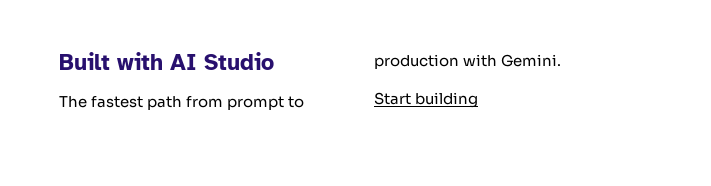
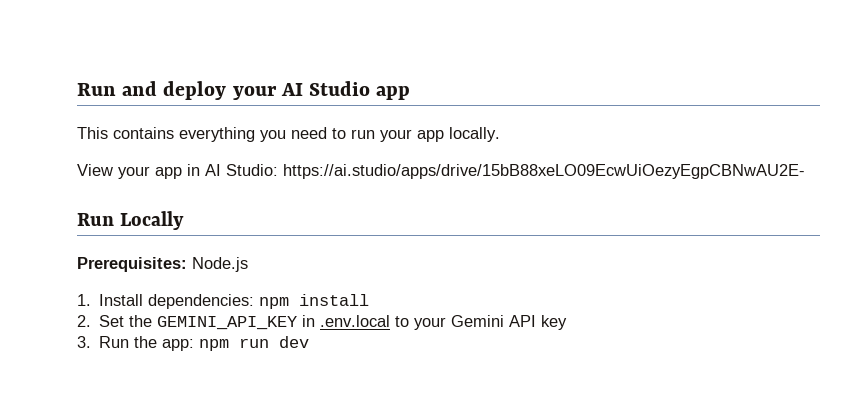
[59,52,274,70] [59,96,305,110] [374,54,562,69] [374,92,479,108] Built with AI Studio // The fastest path from prompt to production with Gemini. // Start building -> [77,81,411,100] [77,127,500,142] [77,164,805,179] [77,211,184,230] [77,257,248,272] [77,294,370,309] [77,315,568,330] [77,336,310,351] Run and deploy your AI Studio app // This contains everything you need to run your app locally. // View your app in AI Studio: https://ai.studio/apps/drive/15bB88xeLO09EcwUiOezyEgpCBNwAU2E- // Run Locally // Prerequisites: Node.js // 1. Install dependencies: npm install // 2. Set the GEMINI_API_KEY in .env.local to your Gemini API key // 3. Run the app: npm run dev

